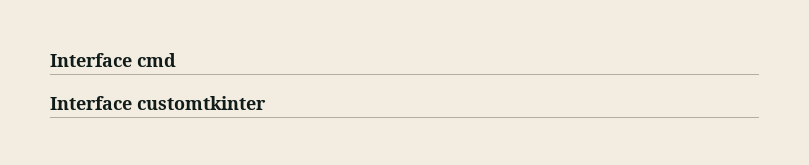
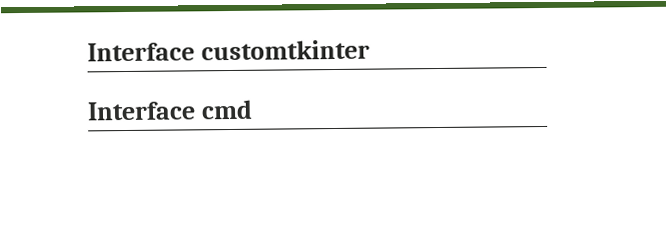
[50,53,132,67] Interface -> [87,39,370,62] [87,101,196,121] Interface customtkinter // Interface
[50,96,266,110] // Interface customtkinter -> (253, 109) none

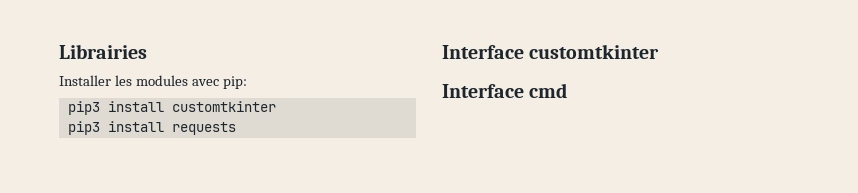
(87, 52) none -> [59,44,147,59] [59,75,247,89] [67,101,276,115] [67,121,236,135] Librairies // Installer les modules avec pip: // pip3 install customtkinter // pip3 install requests //

